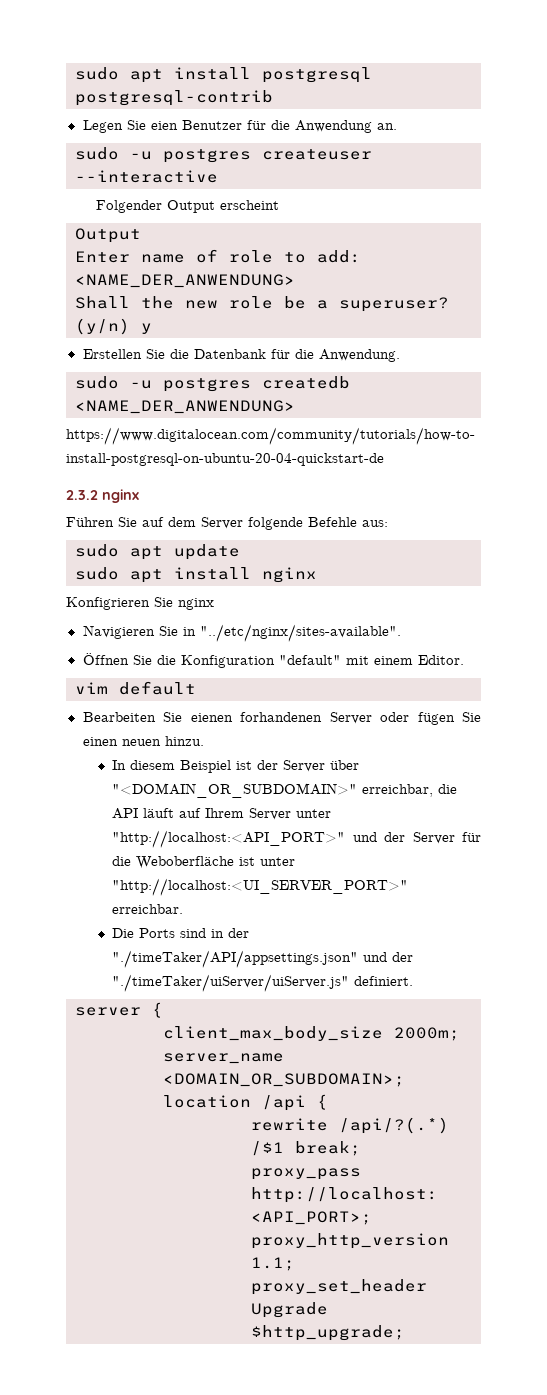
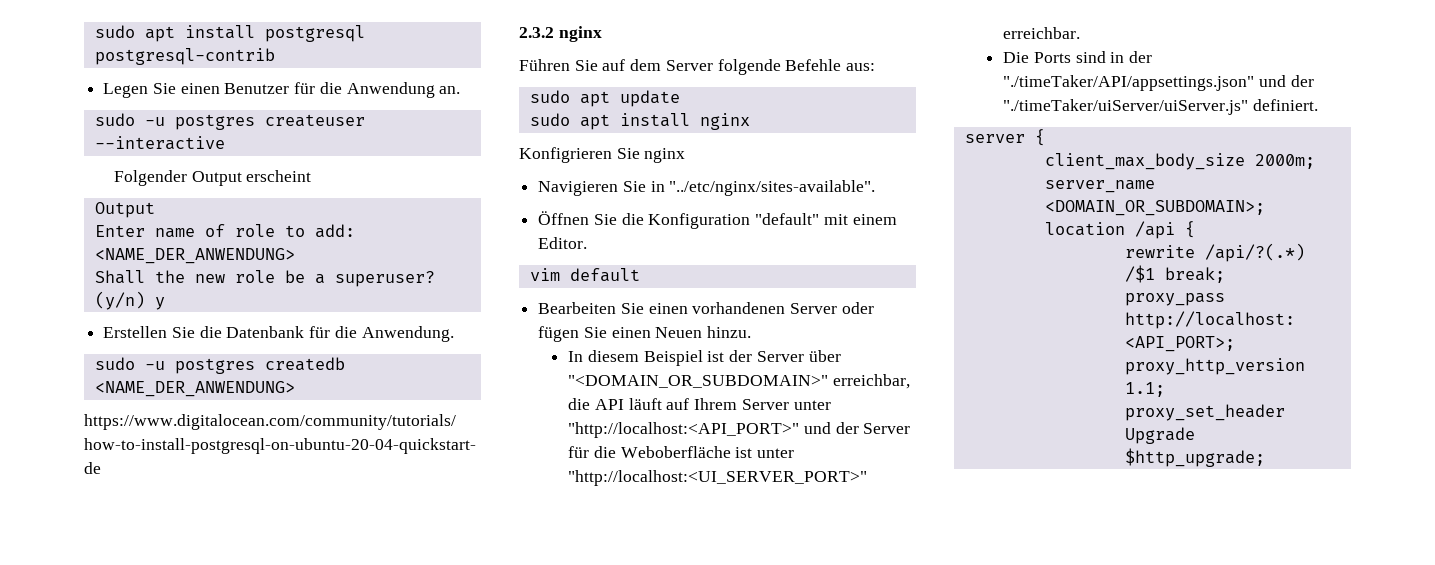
[150,121,178,130] eien -> [180,83,220,94] einen
[190,712,322,722] eienen forhandenen -> [648,302,786,314] einen vorhandenen
[121,739,161,746] neuen -> [655,327,703,338] Neuen

